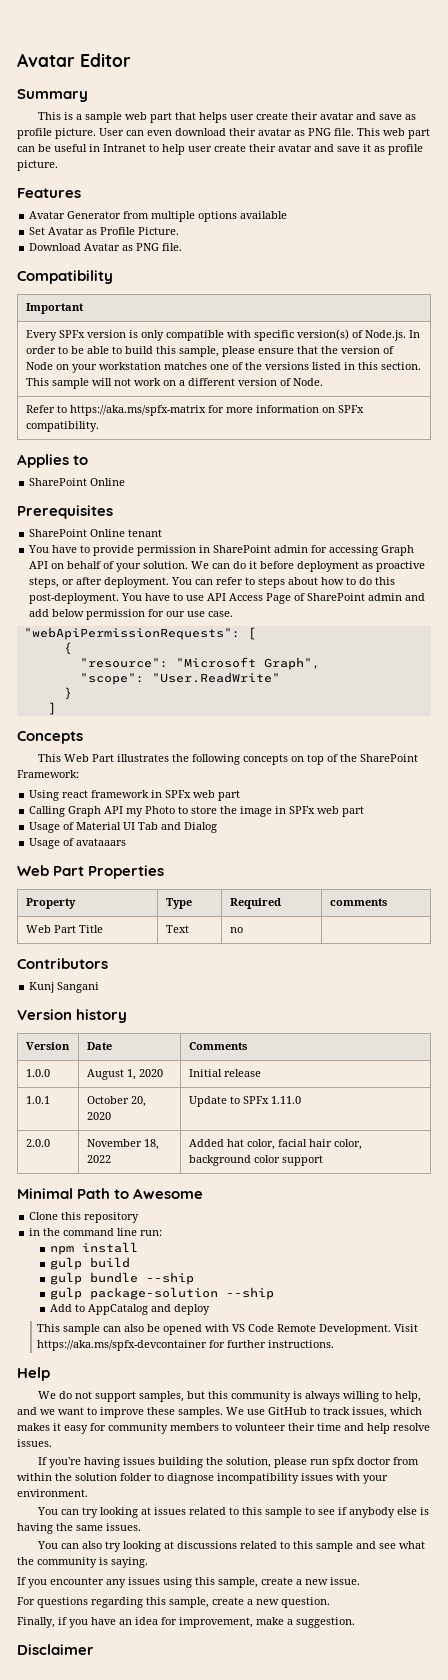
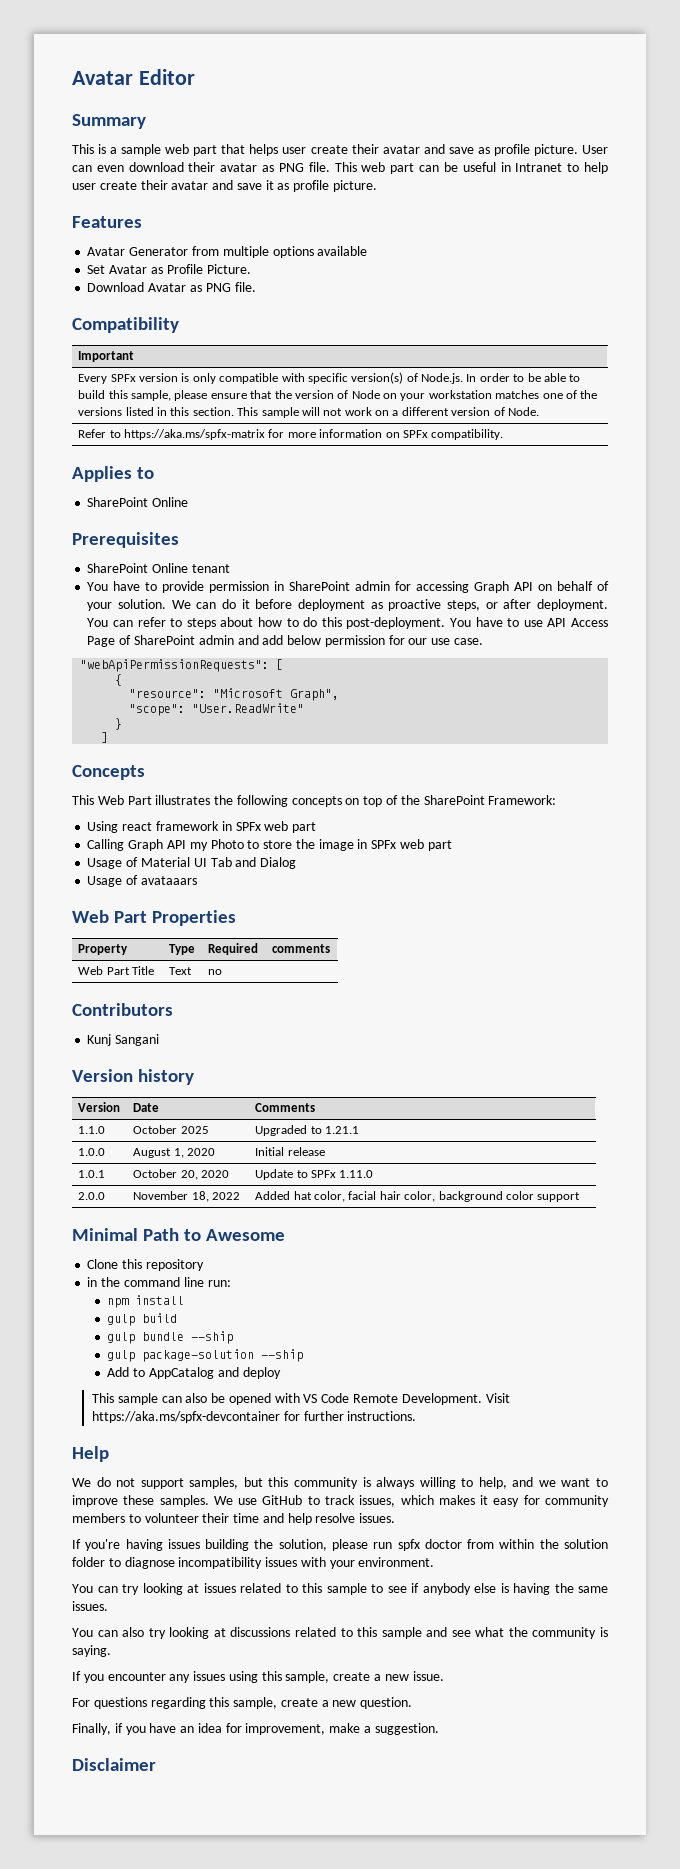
(247, 1046) none -> [78,1126,106,1134] [133,1125,209,1134] [255,1125,359,1136] // 1.1.0 | October 2025 | Upgraded to 1.21.1

